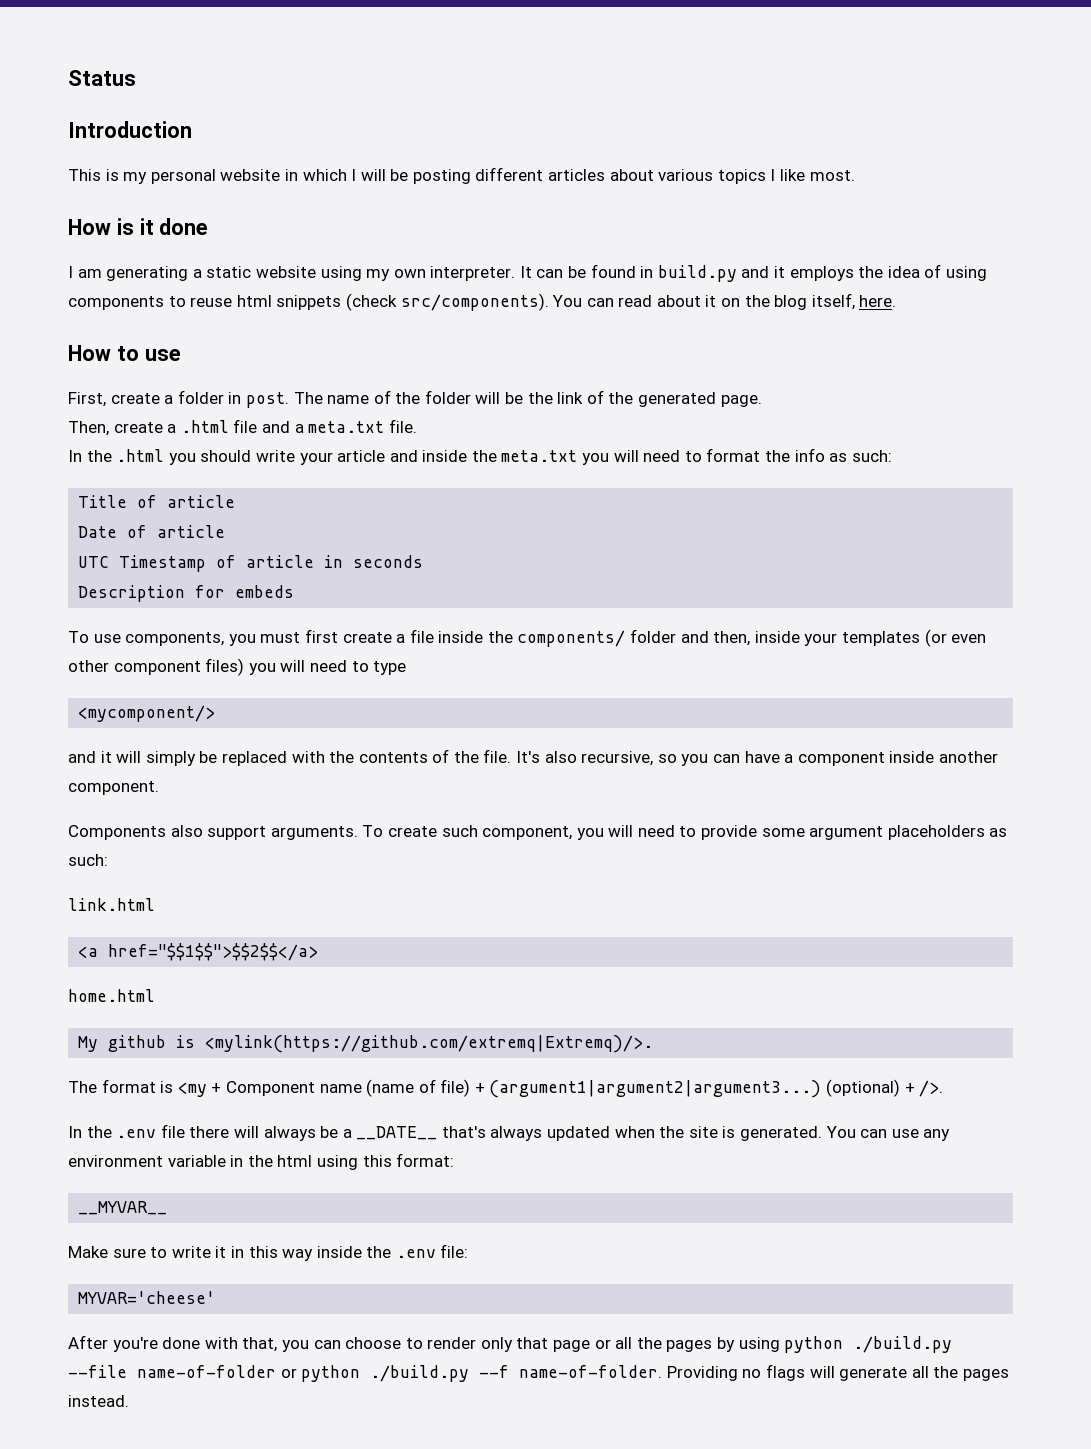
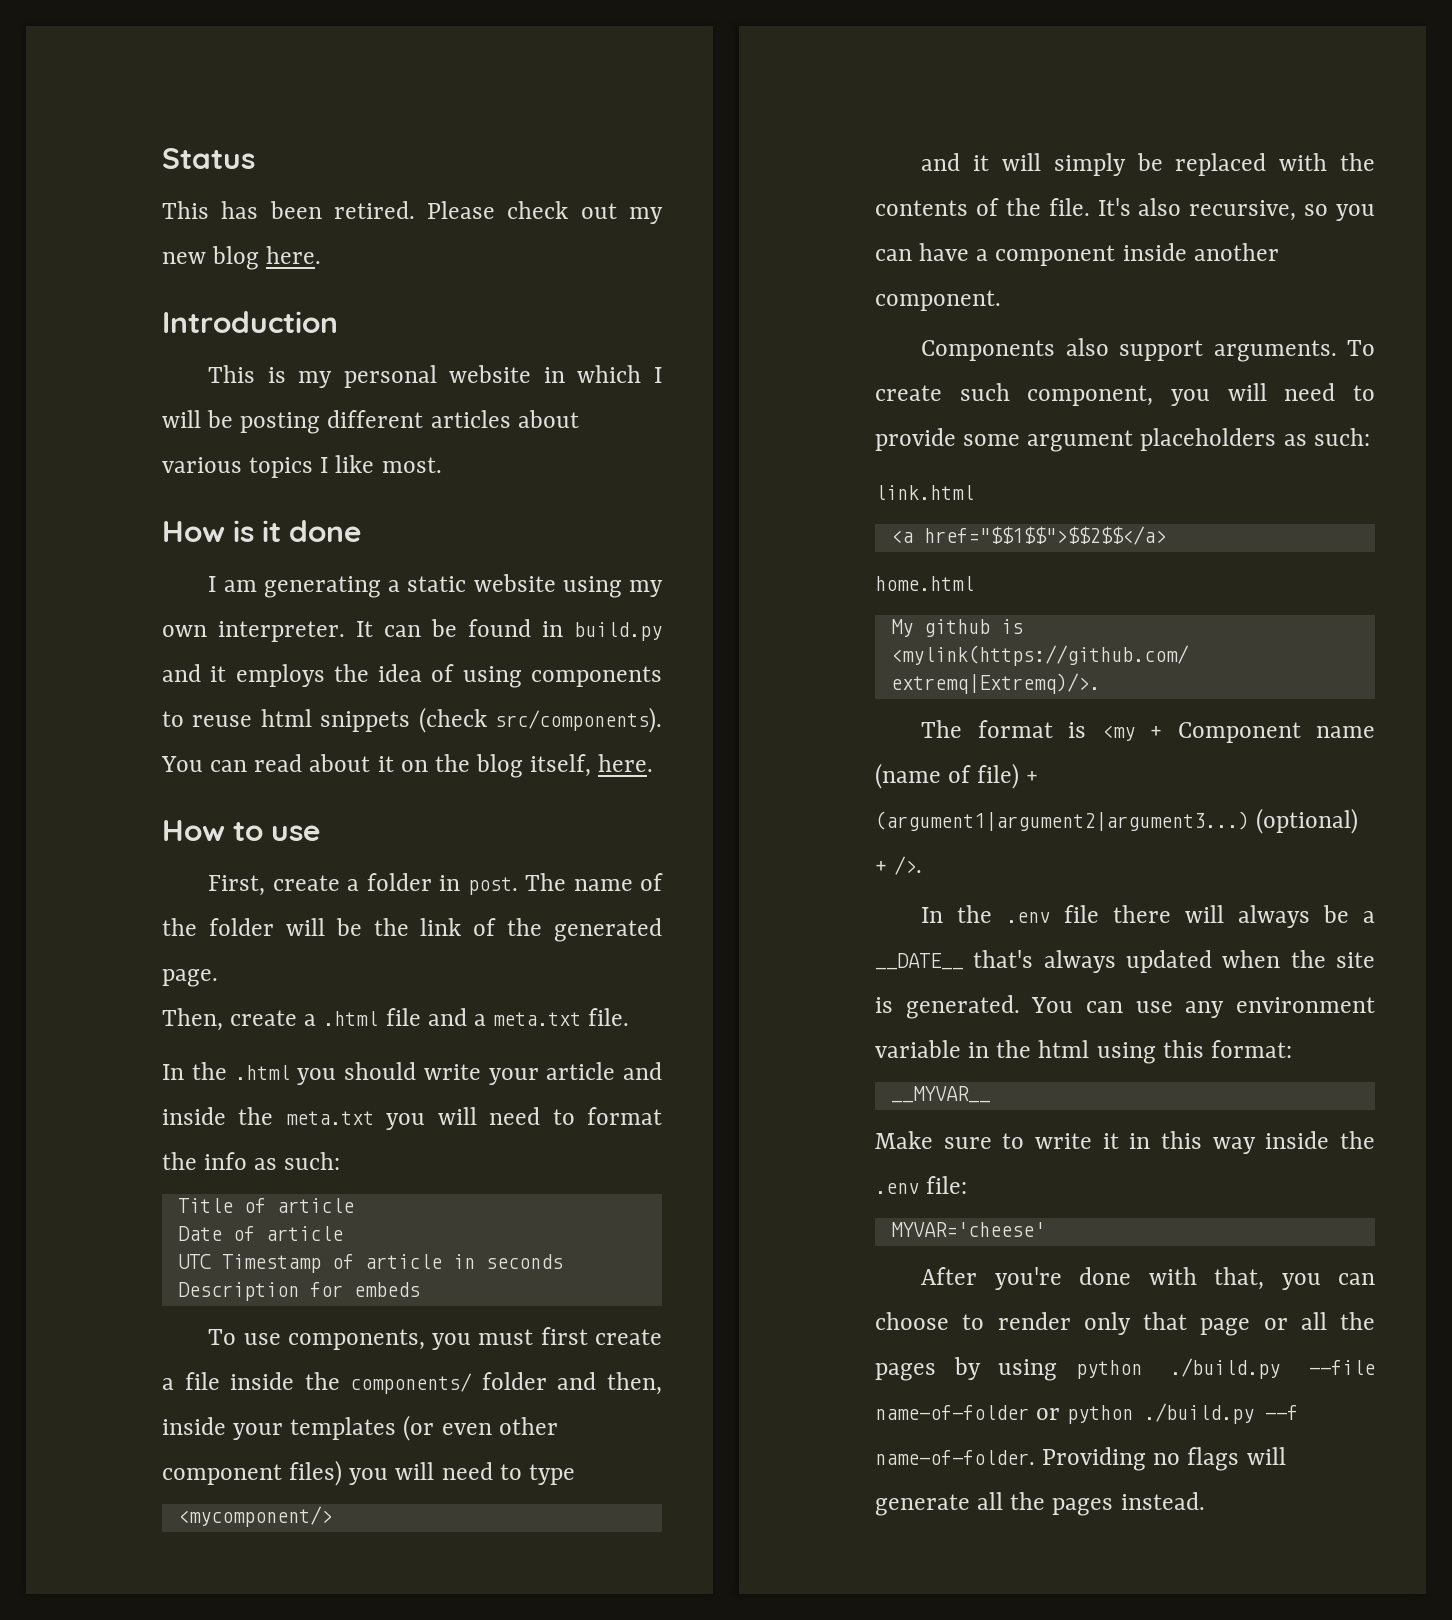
(136, 78) none -> [162,201,663,224] [162,246,322,270] // This has been retired. Please check out my new blog here.

